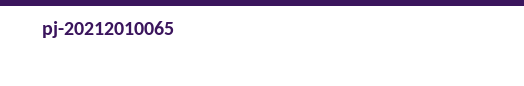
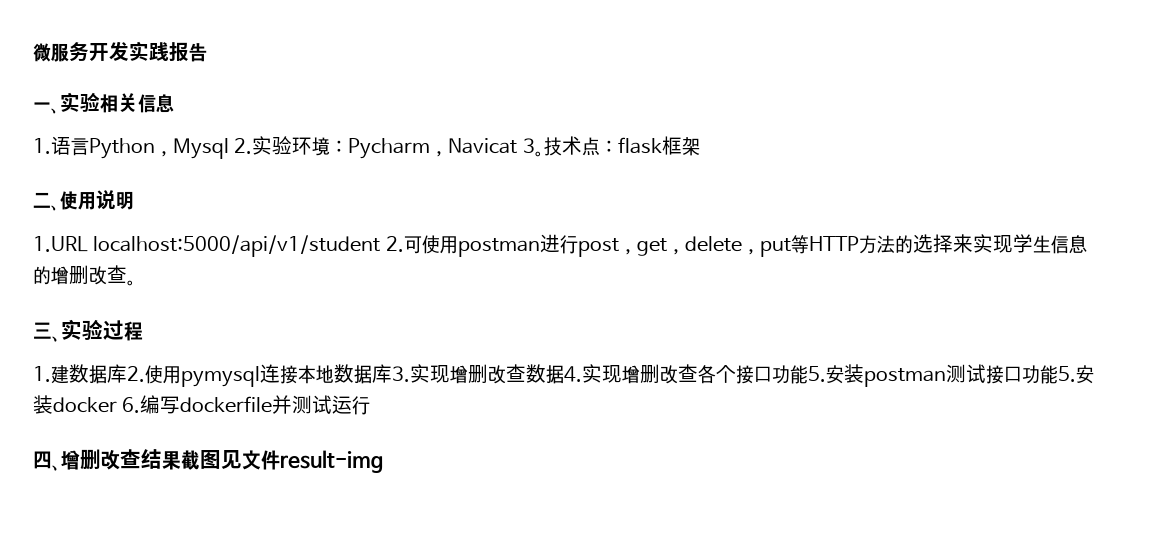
[42,21,174,38] pj-20212010065 -> [33,41,207,62] [33,92,174,114] [33,136,700,159] [33,190,134,211] [33,234,1087,257] [33,265,136,286] [33,319,143,342] [33,364,1094,387] [33,395,371,415] [33,449,383,473] 微服务开发实践报告 // 一、实验相关信息 // 1.语言Python，Mysql 2.实验环境：Pycharm，Navicat 3。技术点：flask框架 // 二、使用说明 // 1.URL localhost:5000/api/v1/student 2.可使用postman进行post，get，delete，put等HTTP方法的选择来实现学生信息的增删改查。 // 三、实验过程 // 1.建数据库2.使用pymysql连接本地数据库3.实现增删改查数据4.实现增删改查各个接口功能5.安装postman测试接口功能5.安装docker 6.编写dockerfile并测试运行 // 四、增删改查结果截图见文件result-img

